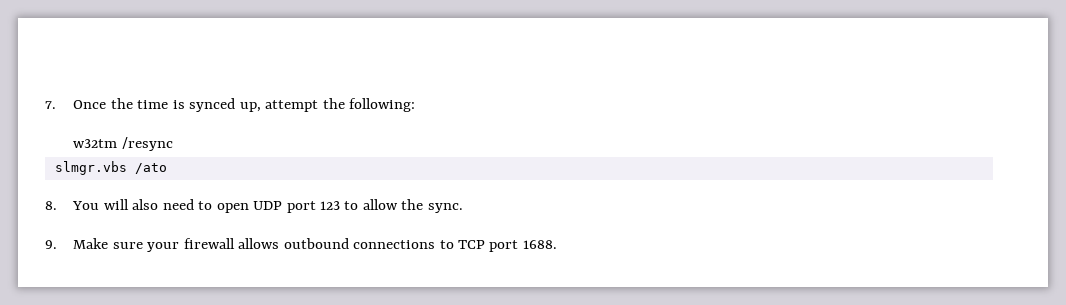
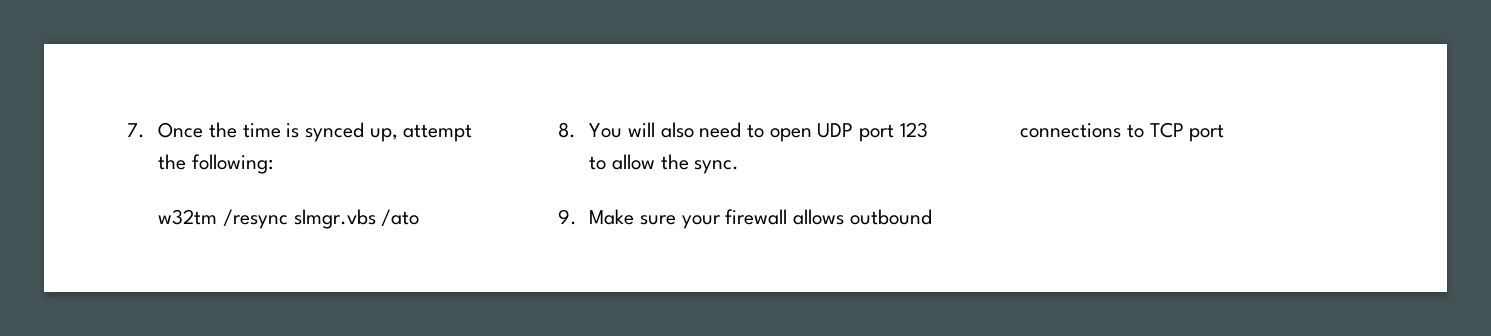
(173, 144) // -> (289, 219) none
[522,240,557,249] 1688. -> (1225, 133) none

